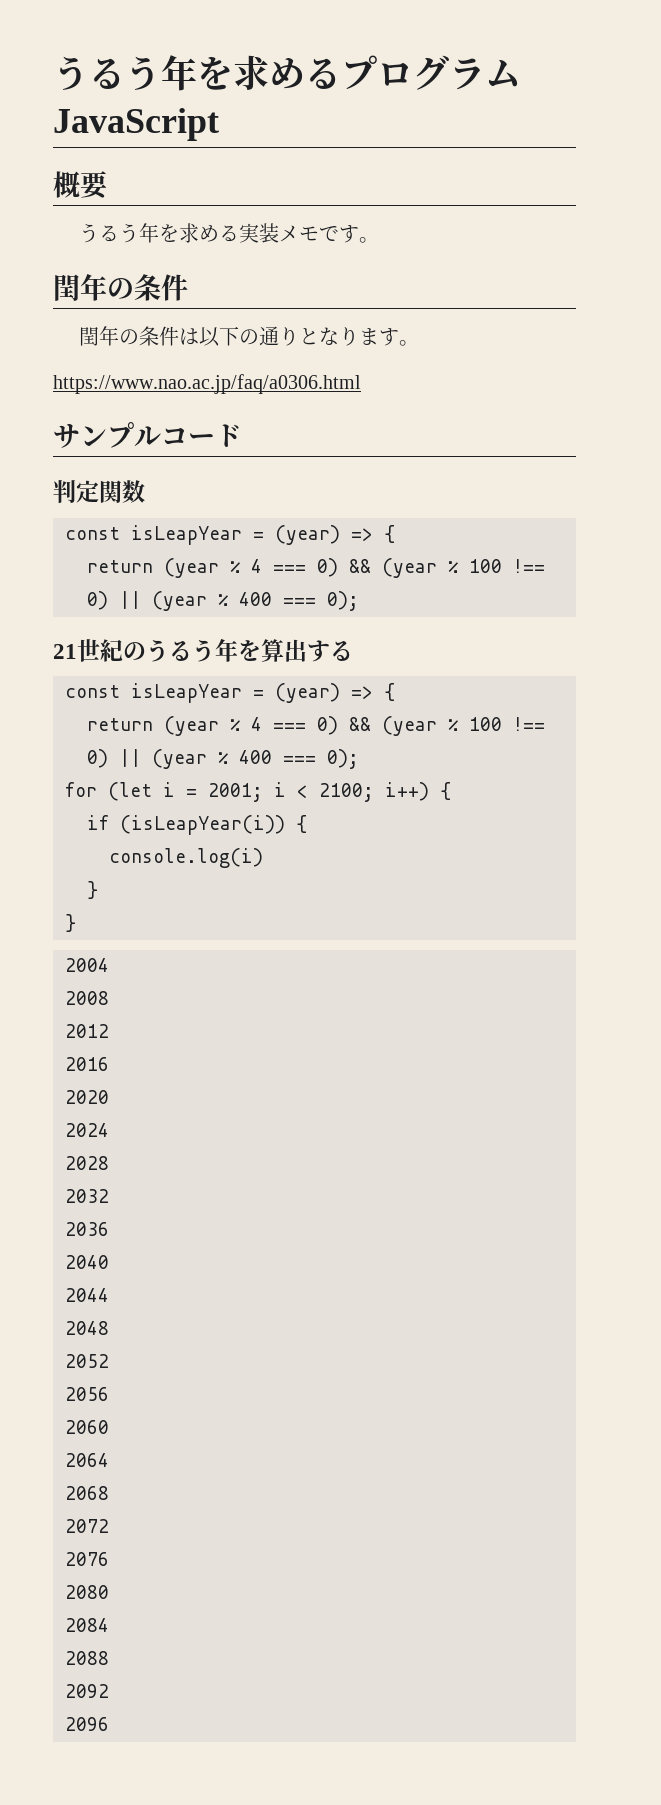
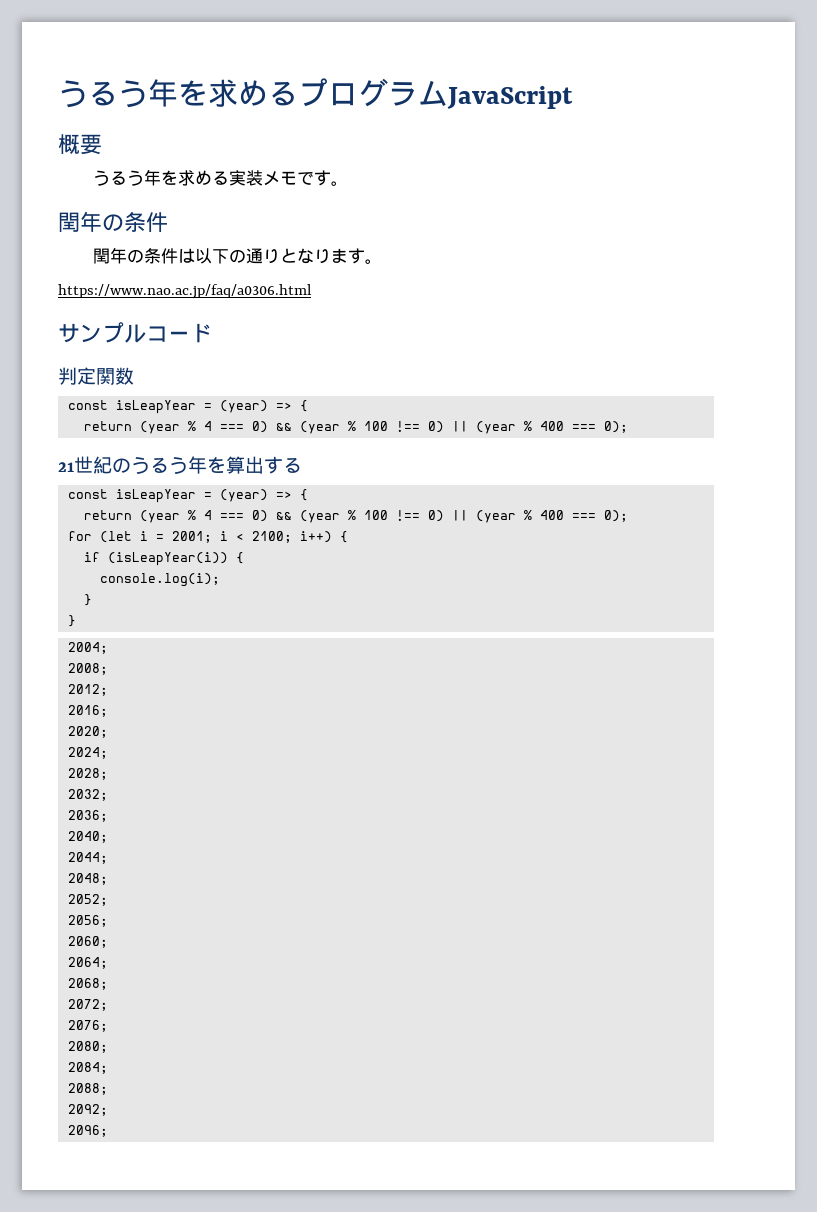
[109,848,263,868] console.log(i) -> [99,573,220,587] console.log(i);
[65,958,109,972] [65,991,109,1005] [65,1024,109,1038] [65,1057,109,1071] [65,1090,109,1104] [65,1123,109,1137] [65,1156,109,1170] [65,1189,109,1203] [65,1222,109,1236] [65,1255,109,1269] [65,1288,109,1302] [65,1321,109,1335] [65,1354,109,1368] [65,1387,109,1401] [65,1420,109,1434] [65,1453,109,1467] [65,1486,109,1500] [65,1519,109,1533] [65,1552,109,1566] [65,1585,109,1599] [65,1618,109,1632] [65,1651,109,1665] [65,1684,109,1698] [65,1717,109,1731] 2004 // 2008 // 2012 // 2016 // 2020 // 2024 // 2028 // 2032 // 2036 // 2040 // 2044 // 2048 // 2052 // 2056 // 2060 // 2064 // 2068 // 2072 // 2076 // 2080 // 2084 // 2088 // 2092 // 2096 -> [67,642,108,654] [67,663,108,675] [67,684,108,696] [67,705,108,717] [67,726,108,738] [67,747,108,759] [67,768,108,780] [67,789,108,801] [67,810,108,822] [67,831,108,843] [67,852,108,864] [67,873,108,885] [67,894,108,906] [67,915,108,927] [67,936,108,948] [67,957,108,969] [67,978,108,990] [67,999,108,1011] [67,1020,108,1032] [67,1041,108,1053] [67,1062,108,1074] [67,1083,108,1095] [67,1104,108,1116] [67,1125,108,1137] 2004; // 2008; // 2012; // 2016; // 2020; // 2024; // 2028; // 2032; // 2036; // 2040; // 2044; // 2048; // 2052; // 2056; // 2060; // 2064; // 2068; // 2072; // 2076; // 2080; // 2084; // 2088; // 2092; // 2096;

